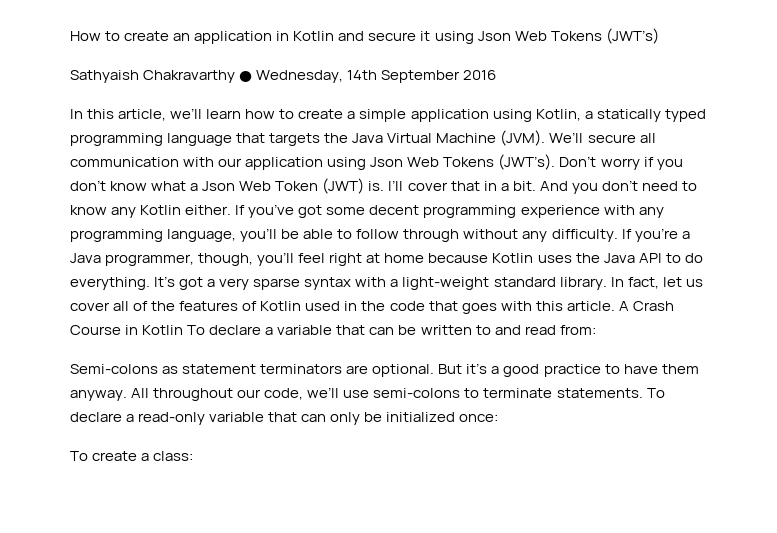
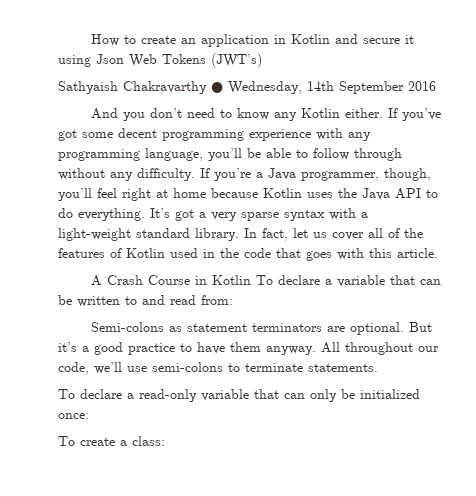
[70,108,706,122] [70,130,656,146] [70,154,683,170] [70,178,536,194] In this article, we’ll learn how to create a simple application using Kotlin, a statically typed programming language that targets the Java Virtual Machine (JVM). We’ll secure all communication with our application using Json Web Tokens (JWT’s). Don’t worry if you don’t know what a Json Web Token (JWT) is. I’ll cover that in a bit. -> (436, 86) none
(615, 306) none -> (438, 253) //
(643, 393) none -> (378, 367) //

